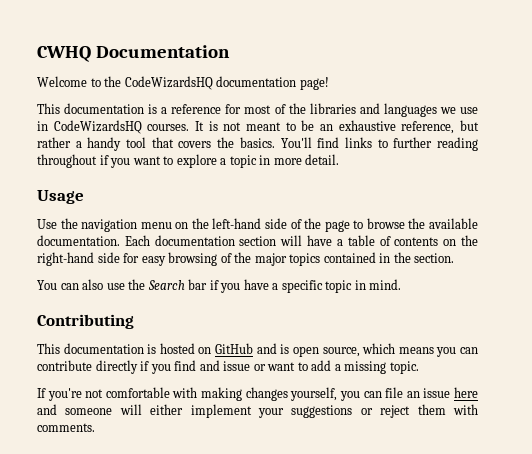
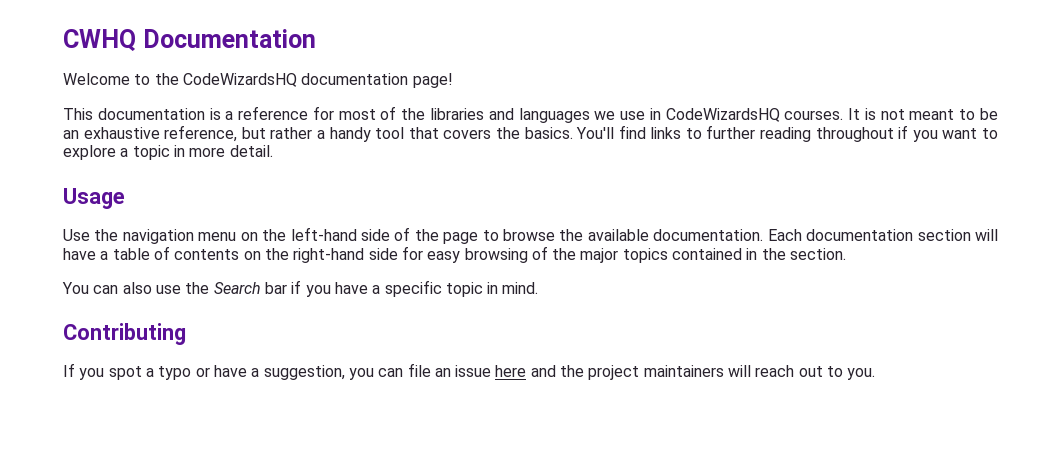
[37,343,479,357] [37,360,419,374] [37,387,338,401] This documentation is hosted on GitHub and is open source, which means you can contribute directly if you find and issue or want to add a missing topic. // If you're not comfortable with making changes yourself, -> [63,363,345,380] If you spot a typo or have a suggestion,
[65,404,478,418] [37,423,95,432] someone will either implement your suggestions or reject them with comments. -> [560,365,876,380] the project maintainers will reach out to you.

